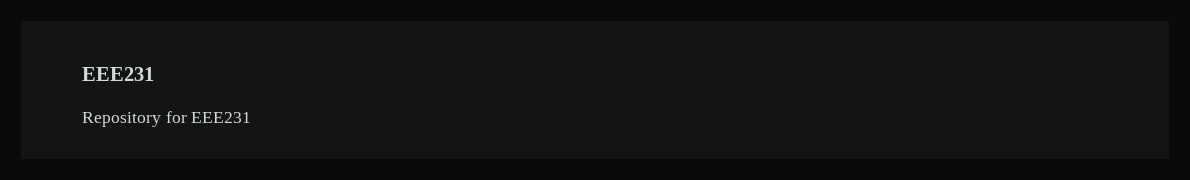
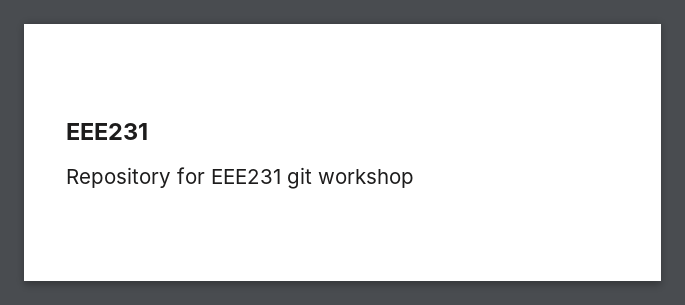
(252, 117) none -> [287,167,414,189] git workshop

